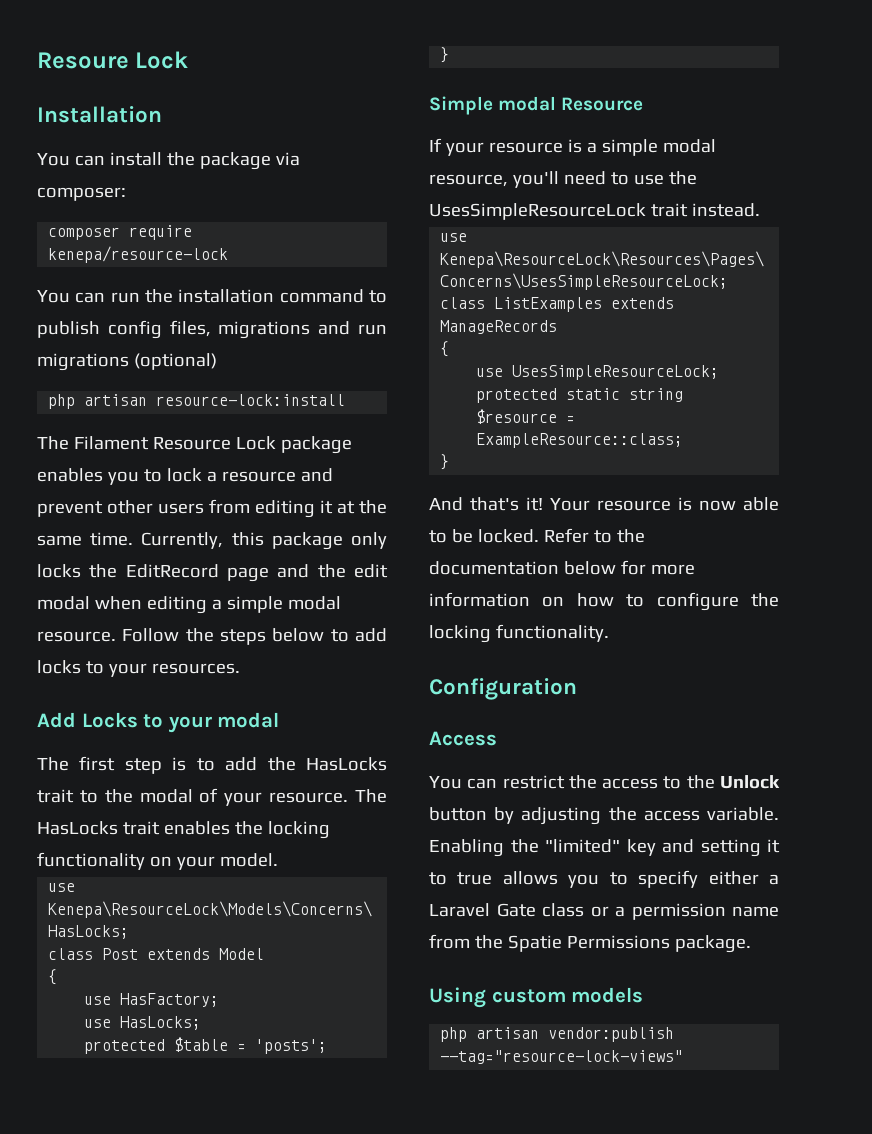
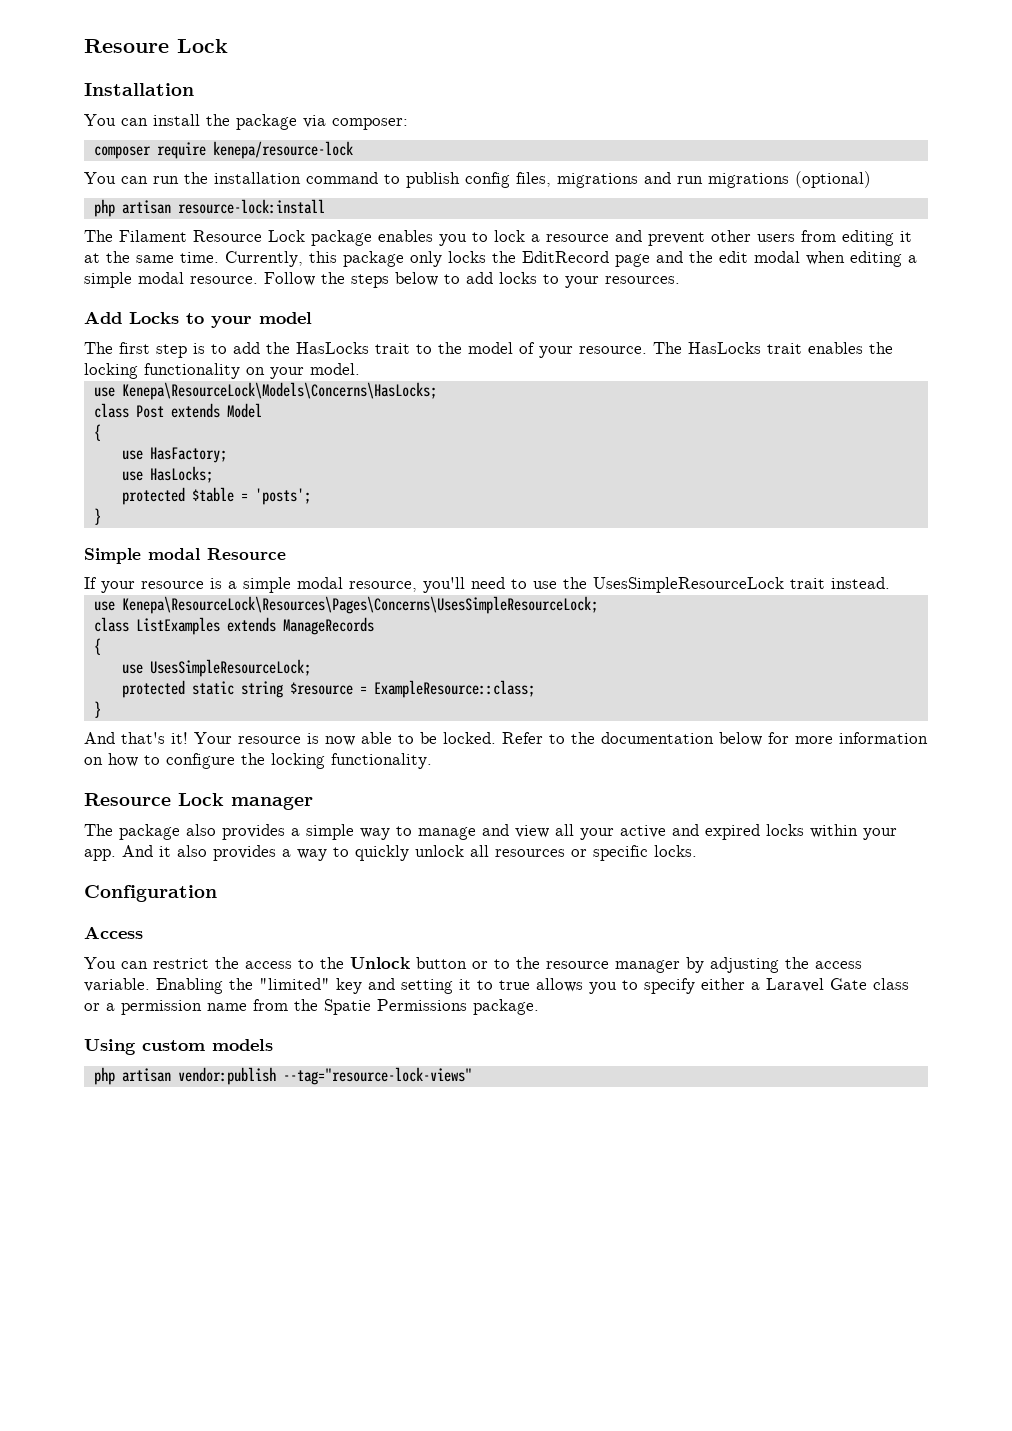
[217,712,280,728] modal -> [259,312,312,324] model
[139,789,193,803] modal -> [468,342,513,354] model
(609, 633) none -> [84,793,313,810] [84,824,897,840] [84,845,697,861] // Resource Lock manager // The package also provides a simple way to manage and view all your active and expired locks within your app. And it also provides a way to quickly unlock all resources or specific locks.
(487, 814) none -> [472,957,680,973] or to the resource manager

